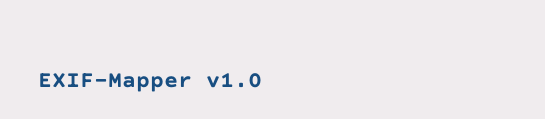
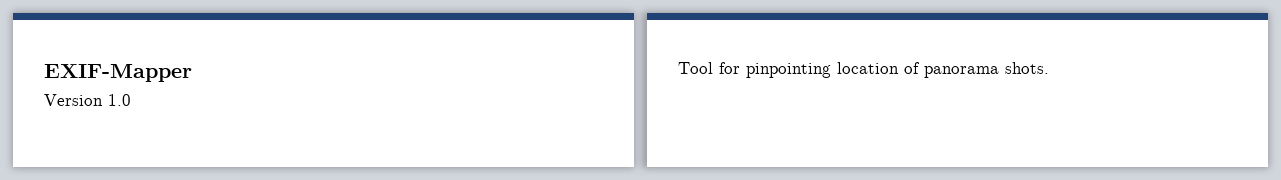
[206,72,262,88] v1.0 -> [44,94,131,106] [678,62,1049,78] // Version 1.0 // Tool for pinpointing location of panorama shots.

